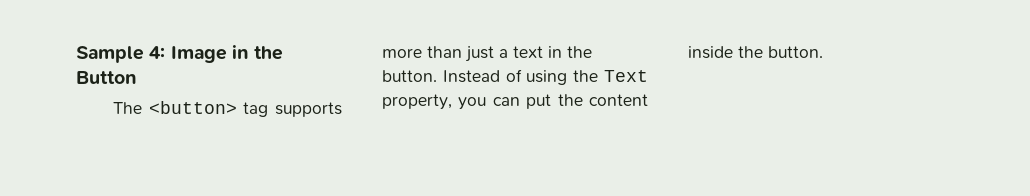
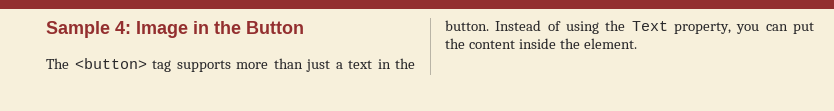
[768,46,823,58] button. -> [583,38,637,49] element.

